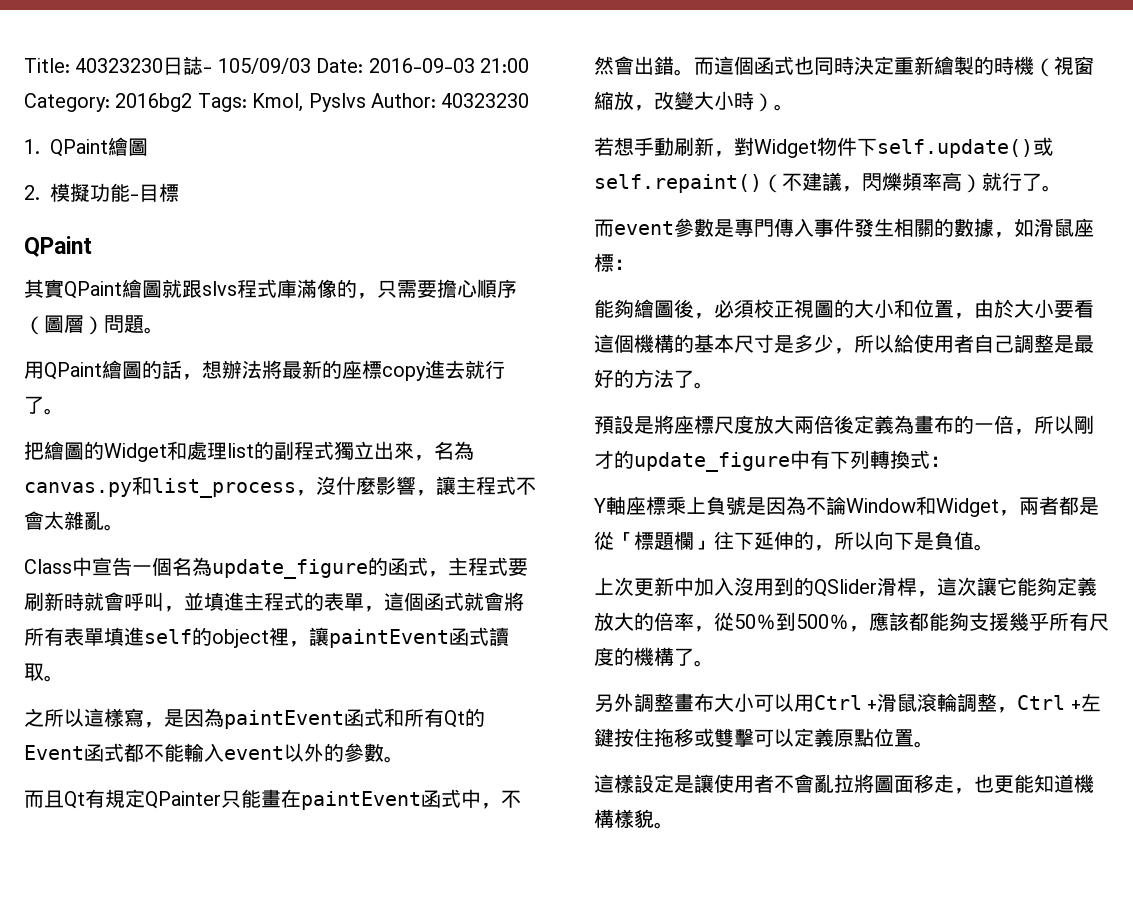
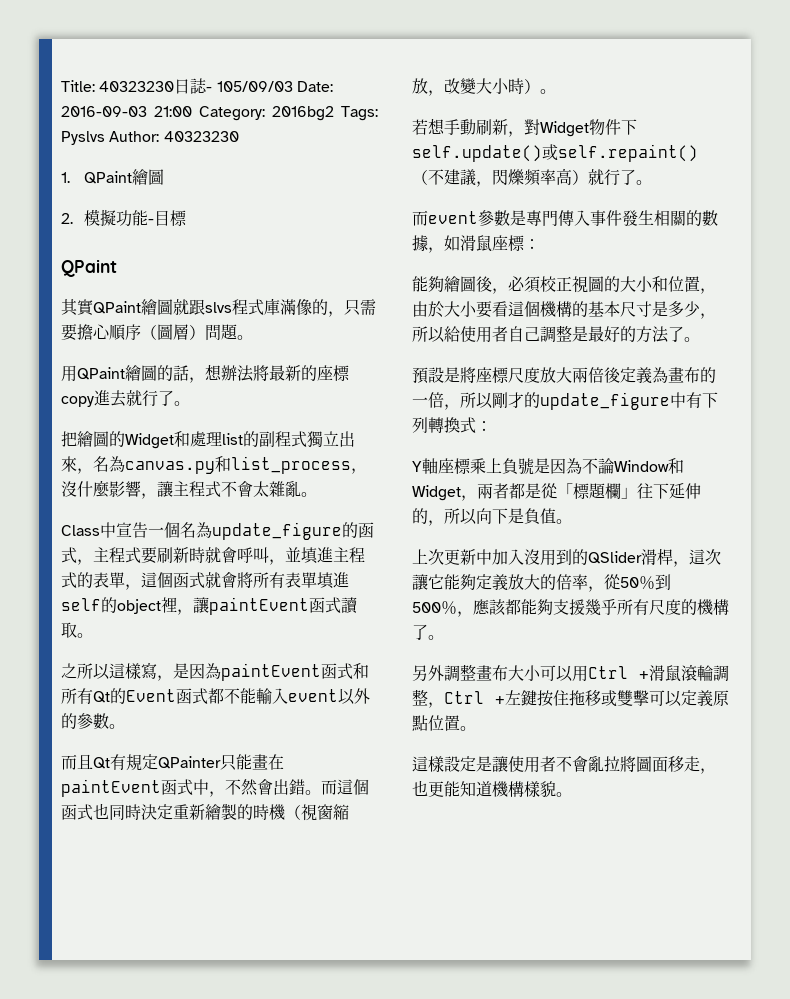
[252,93,304,112] Kmol, -> (378, 113) none

